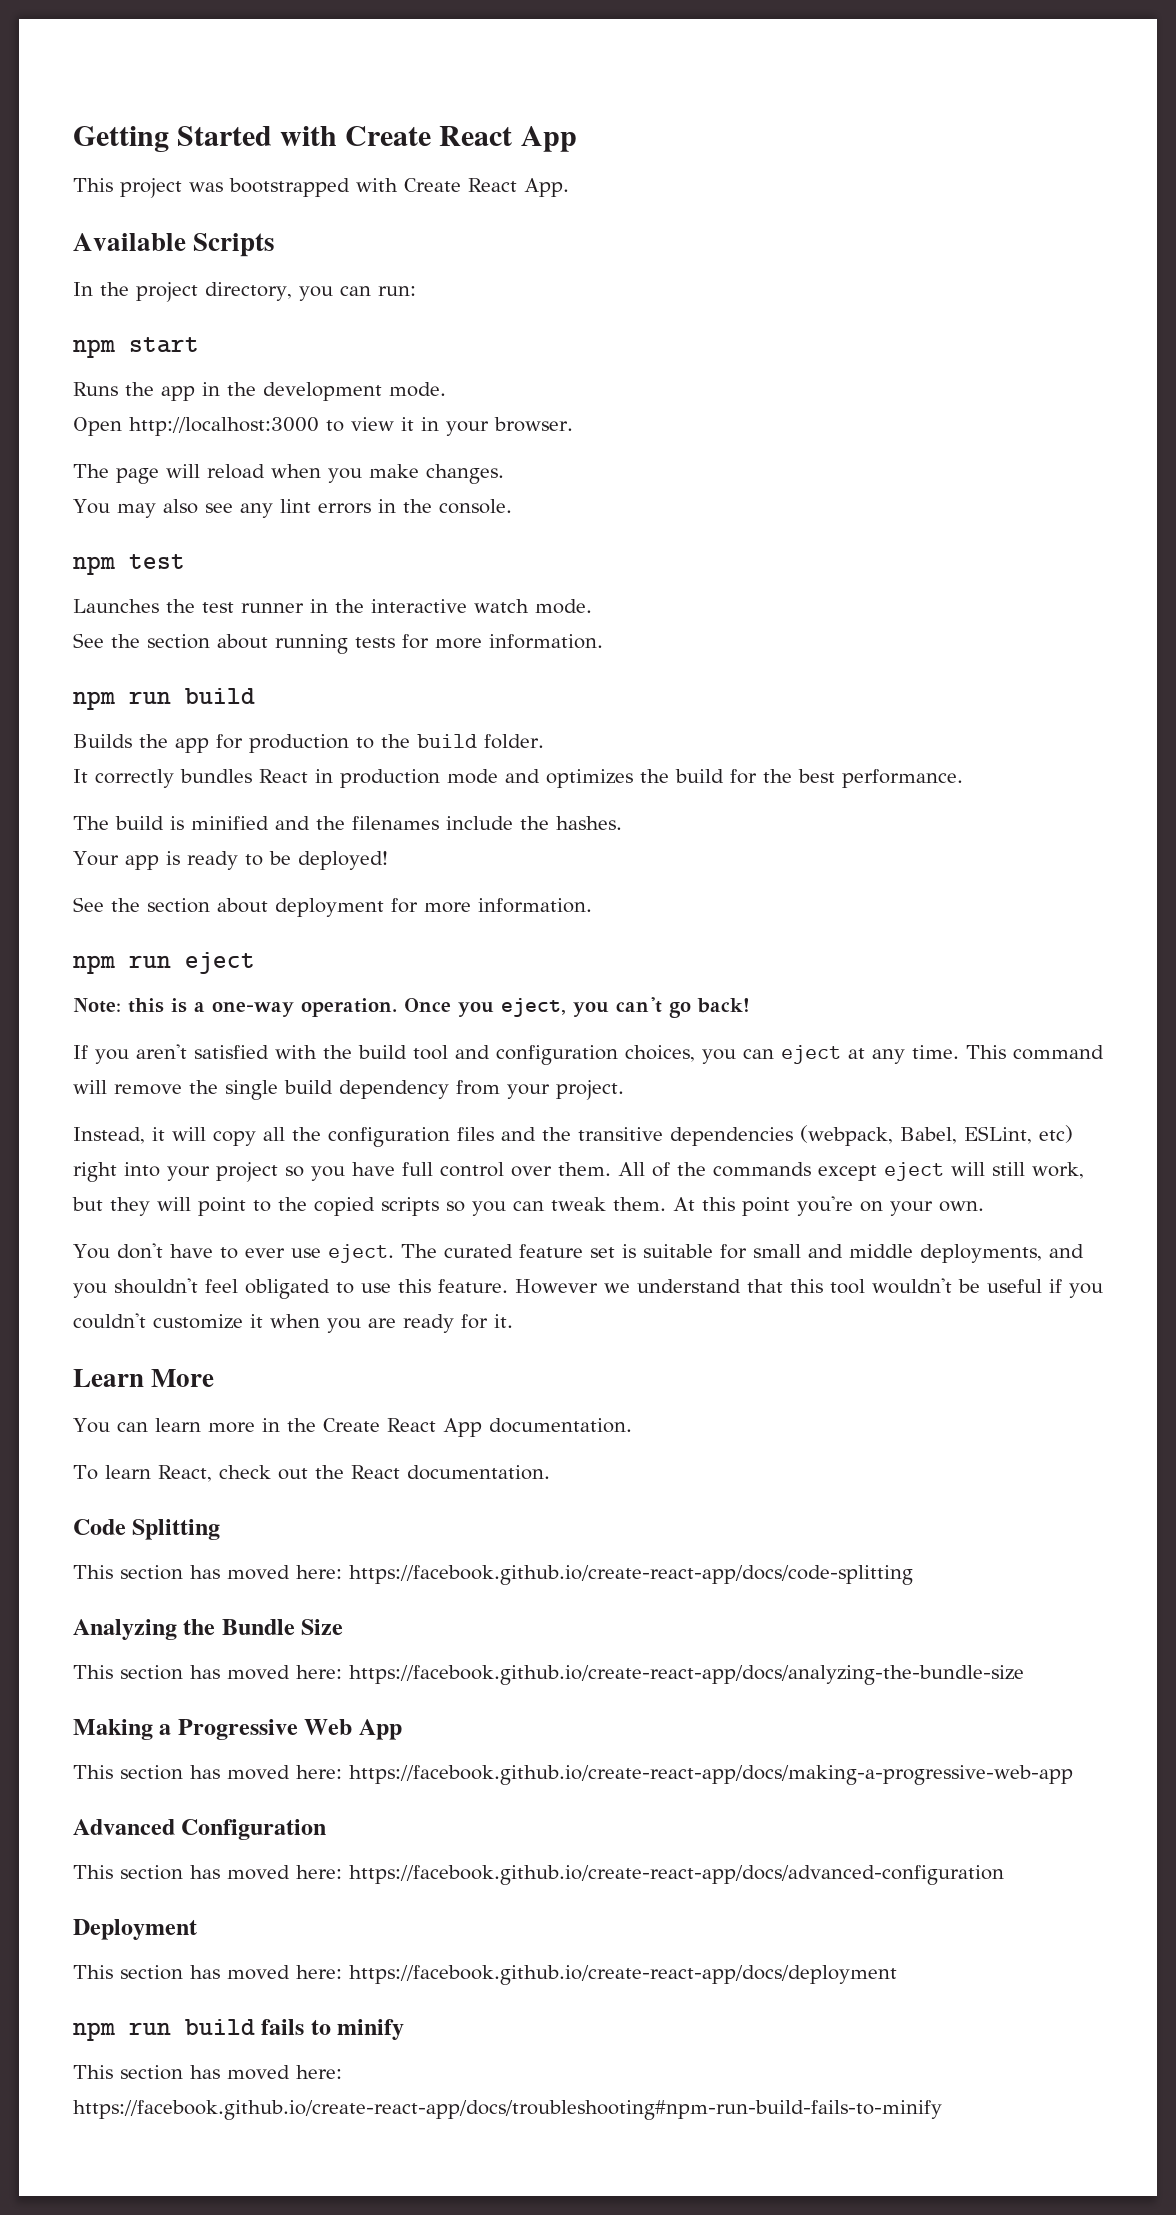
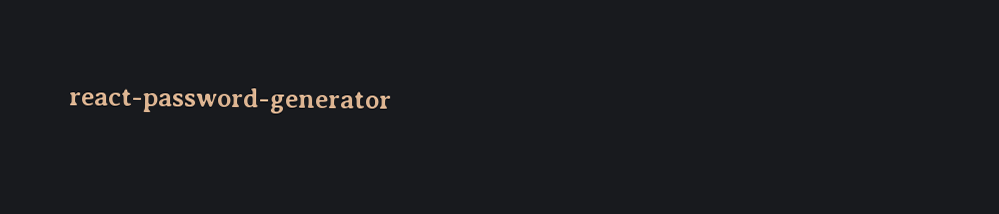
[73,126,577,152] [73,178,569,198] [73,233,276,257] [73,282,416,302] [73,337,199,358] [73,382,446,401] [73,417,573,436] [73,464,504,484] [73,499,512,518] [73,554,185,575] [73,599,592,614] [73,633,603,654] [73,688,255,710] [73,734,544,753] [73,769,963,788] [73,816,622,830] [73,851,388,870] [73,897,592,917] [73,952,255,974] [73,997,750,1018] [73,1044,1104,1065] [73,1080,624,1100] [73,1125,1073,1147] [73,1162,1084,1182] [72,1196,984,1216] [73,1243,1084,1263] [73,1278,1103,1299] [73,1313,513,1333] [73,1369,215,1387] [73,1418,632,1437] [73,1465,550,1482] [73,1519,221,1540] [73,1565,913,1585] [73,1619,344,1640] [73,1665,1024,1685] [73,1719,402,1740] [73,1765,1073,1785] [73,1819,327,1840] [73,1865,1004,1885] [73,1919,197,1940] [73,1965,897,1985] [73,2019,405,2041] [73,2065,342,2080] [73,2100,942,2120] Getting Started with Create React App // This project was bootstrapped with Create React App. // Available Scripts // In the project directory, you can run: // npm start // Runs the app in the development mode. // Open http://localhost:3000 to view it in your browser. // The page will reload when you make changes. // You may also see any lint errors in the console. // npm test // Launches the test runner in the interactive watch mode. // See the section about running tests for more information. // npm run build // Builds the app for production to the build folder. // It correctly bundles React in production mode and optimizes the build for the best performance. // The build is minified and the filenames include the hashes. // Your app is ready to be deployed! // See the section about deployment for more information. // npm run eject // Note: this is a one-way operation. Once you eject, you can't go back! // If you aren't satisfied with the build tool and configuration choices, you can eject at any time. This command will remove the single build dependency from your project. // Instead, it will copy all the configuration files and the transitive dependencies (webpack, Babel, ESLint, etc) right into your project so you have full control over them. All of the commands except eject will still work, but they will point to the copied scripts so you can tweak them. At this point you're on your own. // You don't have to ever use eject. The curated feature set is suitable for small and middle deployments, and you shouldn't feel obligated to use this feature. However we understand that this tool wouldn't be useful if you couldn't customize it when you are ready for it. // Learn More // You can learn more in the Create React App documentation. // To learn React, check out the React documentation. // Code Splitting // This section has moved here: https://facebook.github.io/create-react-app/docs/code-splitting // Analyzing the Bundle Size // This section has moved here: https://facebook.github.io/create-react-app/docs/analyzing-the-bundle-size // Making a Progressive Web App // This section has moved here: https://facebook.github.io/create-react-app/docs/making-a-progressive-web-app // Advanced Configuration // This section has moved here: https://facebook.github.io/create-react-app/docs/advanced-configuration // Deployment // This section has moved here: https://facebook.github.io/create-react-app/docs/deployment // npm run build fails to minify // This section has moved here: https://facebook.github.io/create-react-app/docs/troubleshooting#npm-run-build-fails-to-minify -> [68,86,392,115] react-password-generator

